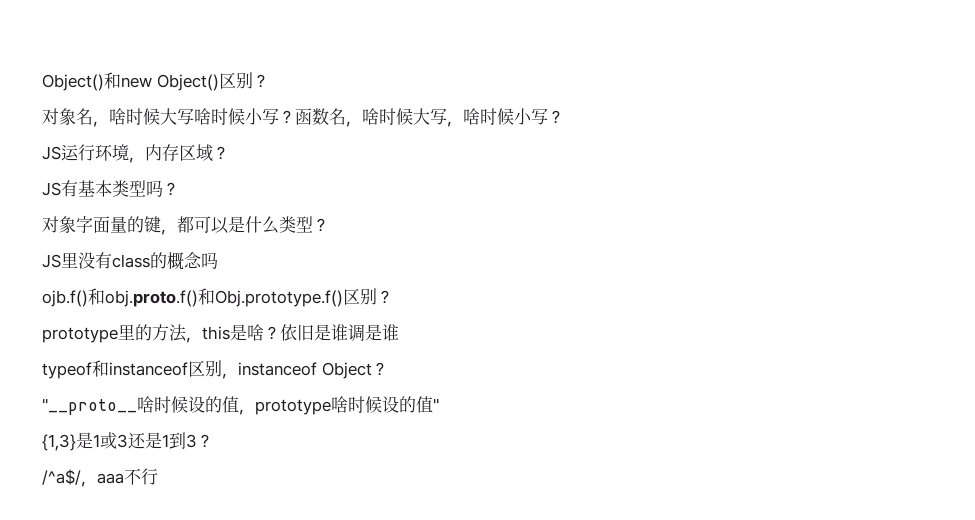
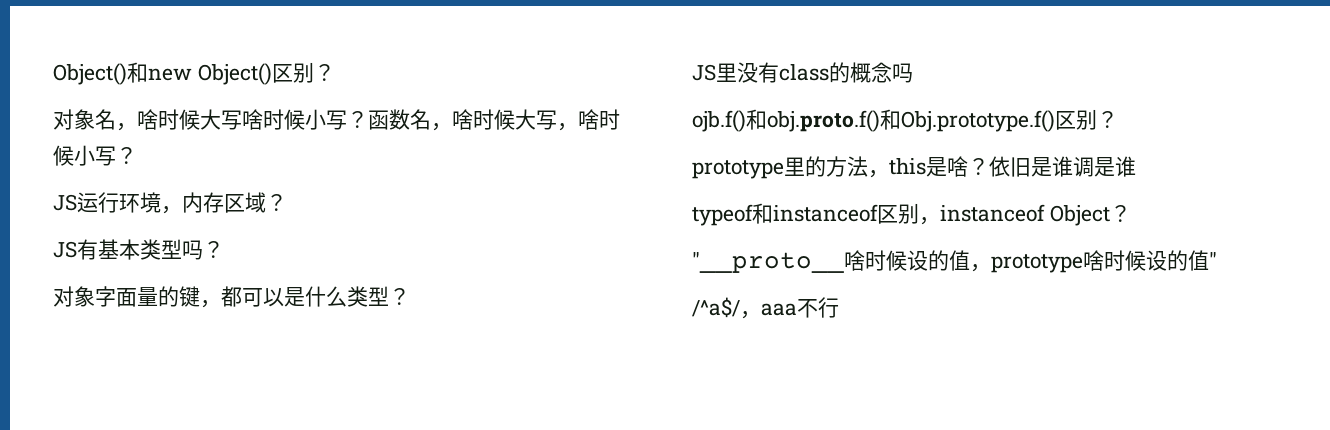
[42,432,213,451] // {1,3}是1或3还是1到3？ -> (1217, 260) none

